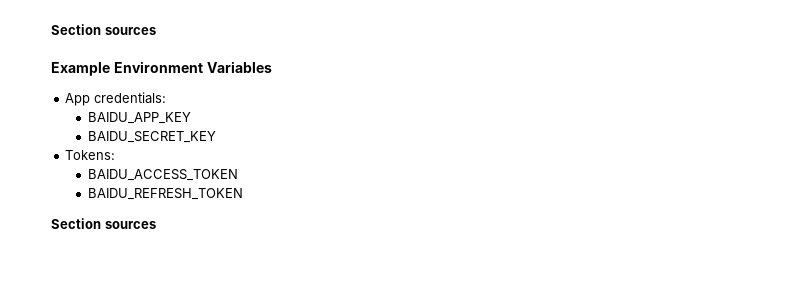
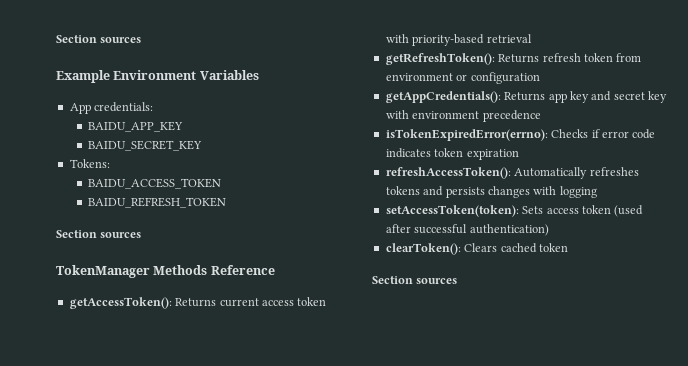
(156, 225) none -> [56,265,275,278] [69,297,327,309] [385,34,532,46] [385,53,642,65] [385,72,540,84] [385,91,667,103] [385,110,541,122] [385,129,656,141] [385,148,519,160] [385,167,639,179] [385,186,597,198] [385,205,644,217] [385,224,549,236] [385,243,568,255] [372,276,458,284] // TokenManager Methods Reference // getAccessToken(): Returns current access token with priority-based retrieval // getRefreshToken(): Returns refresh token from environment or configuration // getAppCredentials(): Returns app key and secret key with environment precedence // isTokenExpiredError(errno): Checks if error code indicates token expiration // refreshAccessToken(): Automatically refreshes tokens and persists changes with logging // setAccessToken(token): Sets access token (used after successful authentication) // clearToken(): Clears cached token // Section sources

